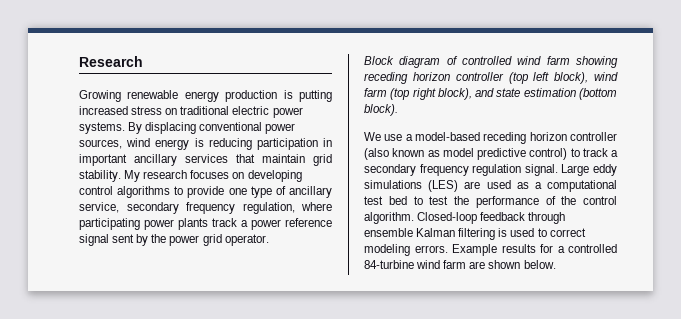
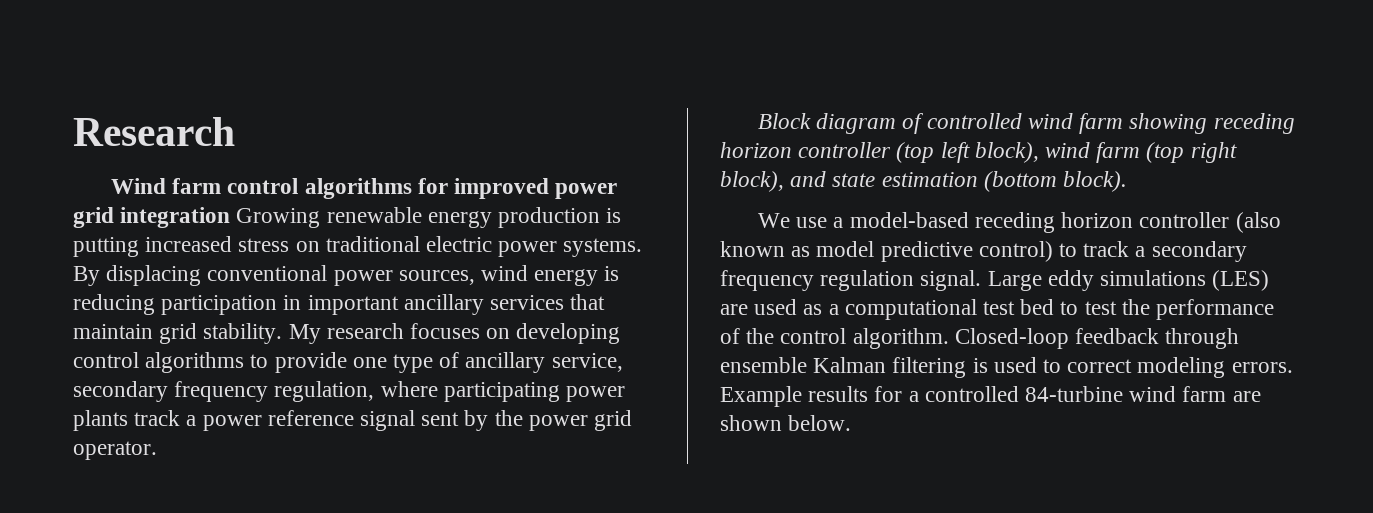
(143, 61) none -> [111,178,618,199] [73,207,231,228] Wind farm control algorithms for improved power grid integration

